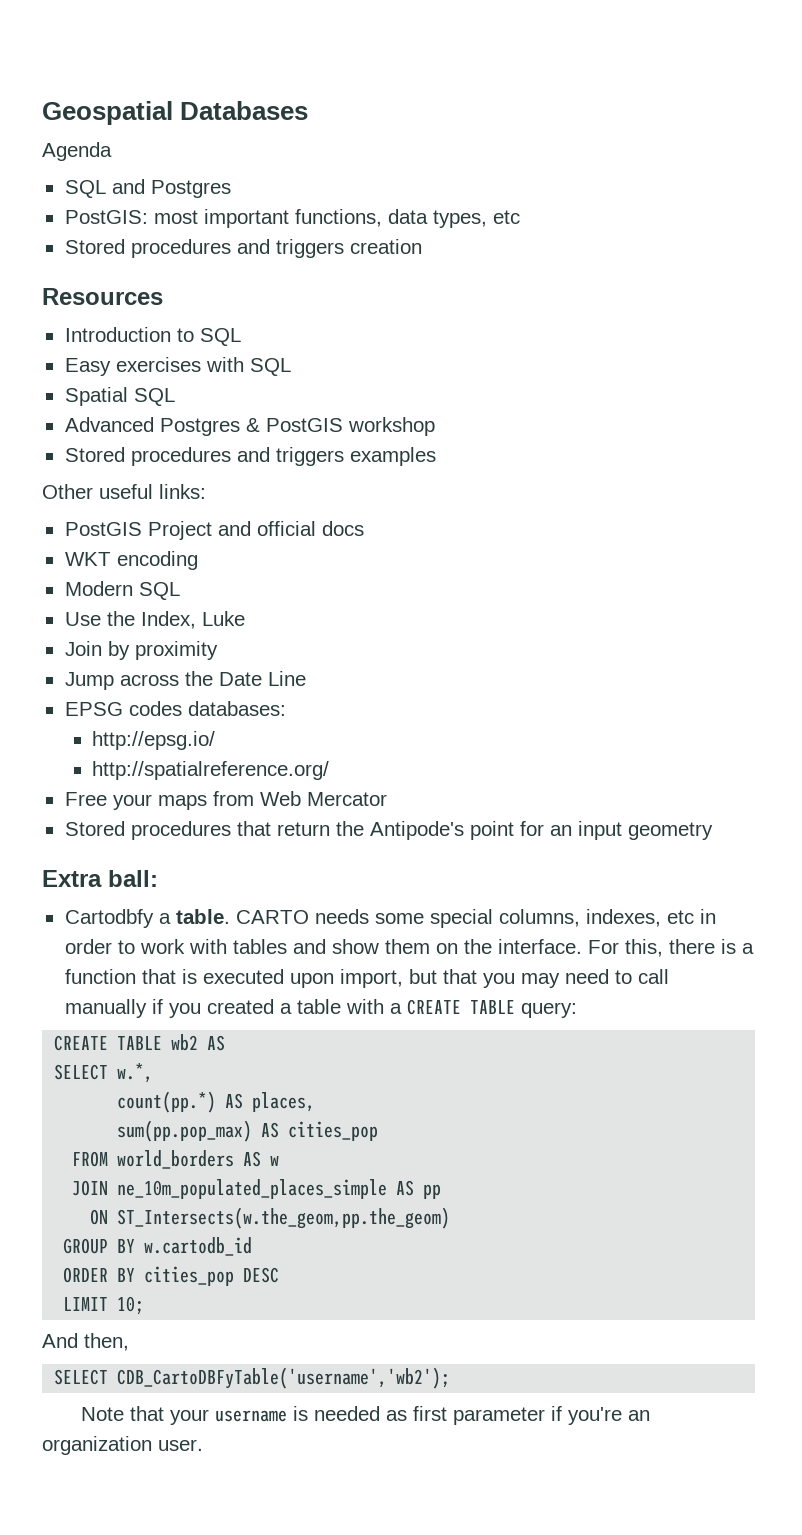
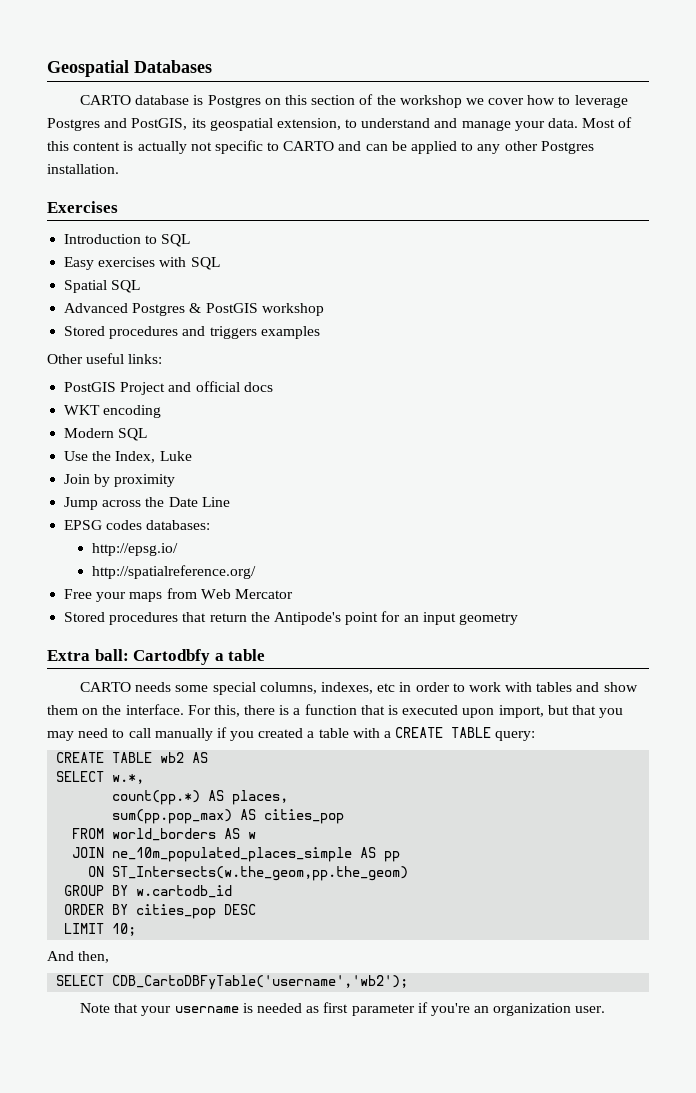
[42,142,112,161] [64,179,231,198] [64,209,520,228] [64,239,422,258] [42,288,163,305] Agenda // SQL and Postgres // PostGIS: most important functions, data types, etc // Stored procedures and triggers creation // Resources -> [80,94,628,108] [47,117,633,131] [47,140,594,154] [47,164,119,174] [47,201,118,213] CARTO database is Postgres on this section of the workshop we cover how to leverage Postgres and PostGIS, its geospatial extension, to understand and manage your data. Most of this content is actually not specific to CARTO and can be applied to any other Postgres installation. // Exercises
(158, 878) // -> (129, 655) none
[175,909,230,924] table. -> [228,649,266,661] table //

